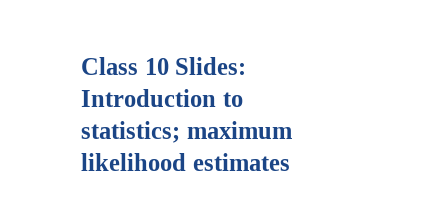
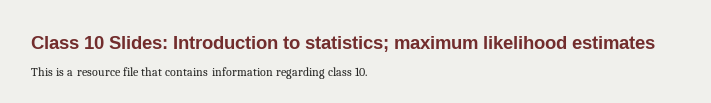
(290, 162) none -> [31,67,368,79] // This is a resource file that contains information regarding class 10.

